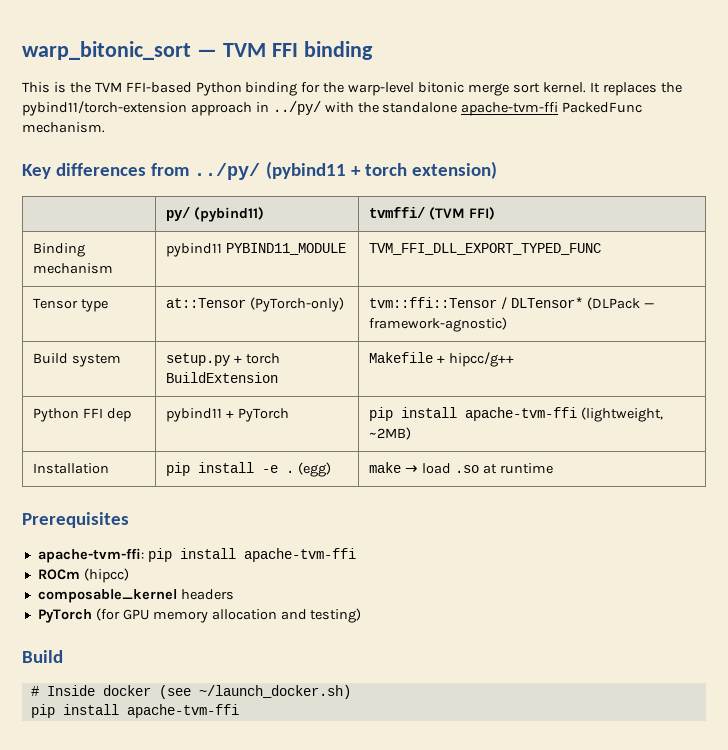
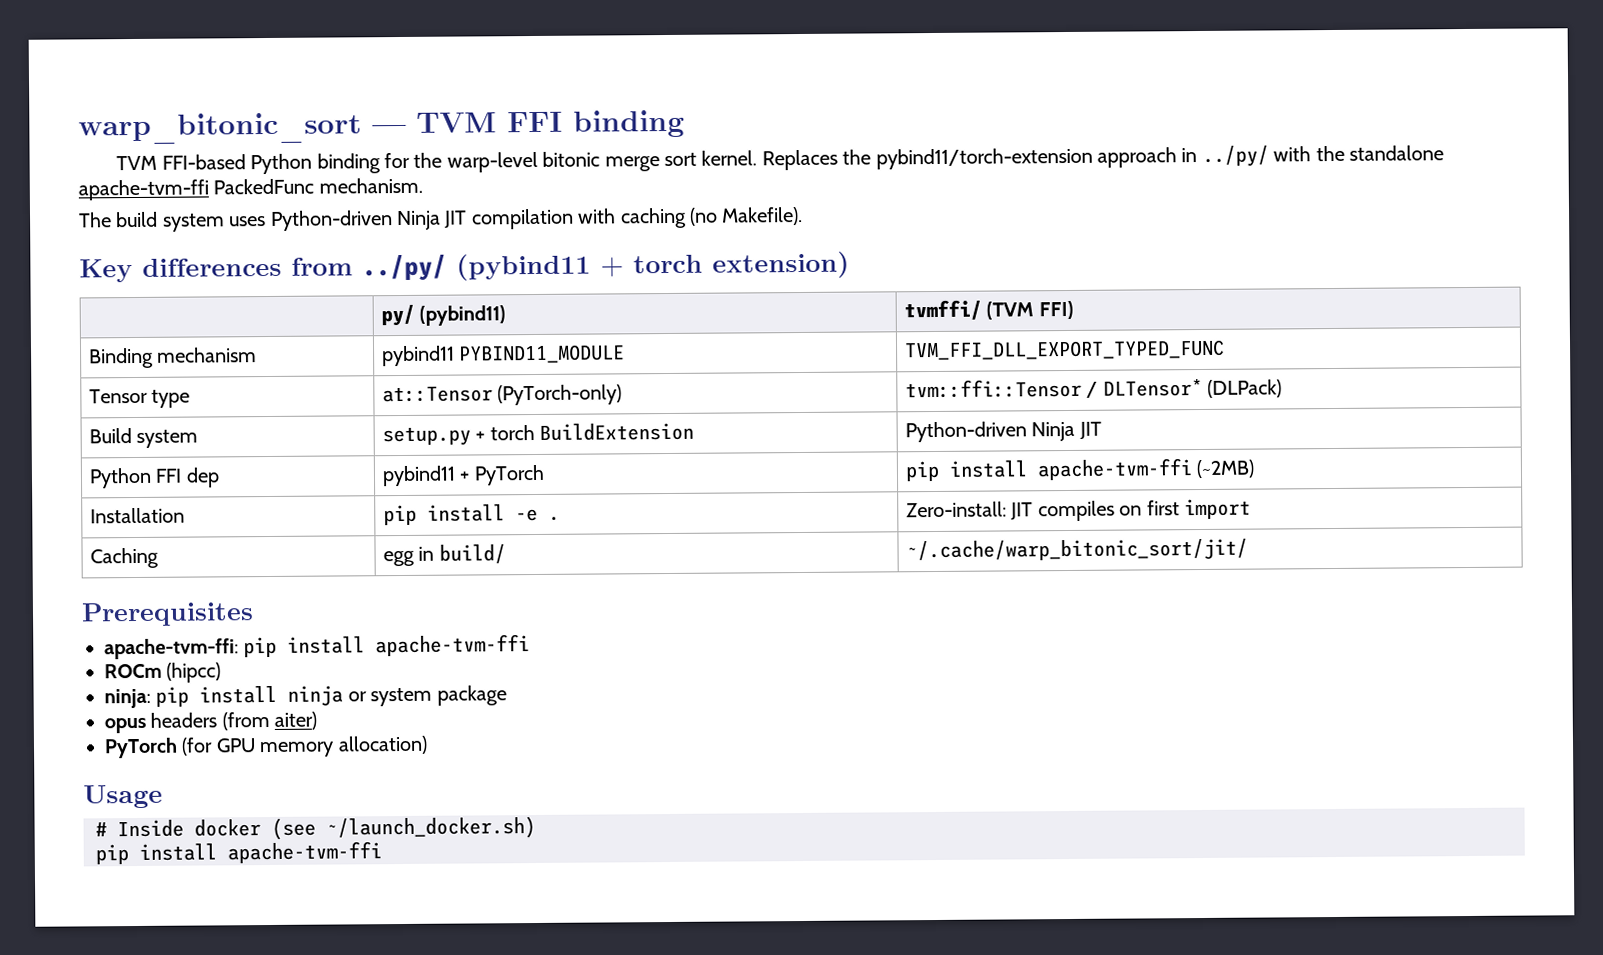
[22,82,91,93] This is the -> (685, 123) none
[589,82,657,96] It replaces -> [761,149,838,171] Replaces
(105, 127) none -> [78,206,804,232] // The build system uses Python-driven Ninja JIT compilation with caching (no Makefile).
[587,297,656,310] [369,317,508,332] (DLPack — framework-agnostic) -> [1207,379,1283,398] (DLPack)
[369,352,515,367] Makefile + hipcc/g++ -> [905,421,1102,443] Python-driven Ninja JIT
[581,407,664,422] [369,427,412,440] (lightweight, ~2MB) -> [1196,459,1256,479] (~2MB)
[298,462,332,477] [369,462,554,474] (egg) | make → load .so at runtime -> [906,498,1252,522] [90,547,160,569] [383,544,506,567] [906,538,1249,562] | Zero-install: JIT compiles on first import // Caching | egg in build/ | ~/.cache/warp_bitonic_sort/jit/
[37,589,177,603] composable_kernel -> [104,685,507,709] [104,717,146,734] ninja: pip install ninja or system package // opus
(234, 594) none -> [221,711,318,731] (from aiter)
[211,608,362,623] [22,650,63,663] allocation and testing) // Build -> [337,735,428,755] [83,784,163,809] allocation) // Usage

